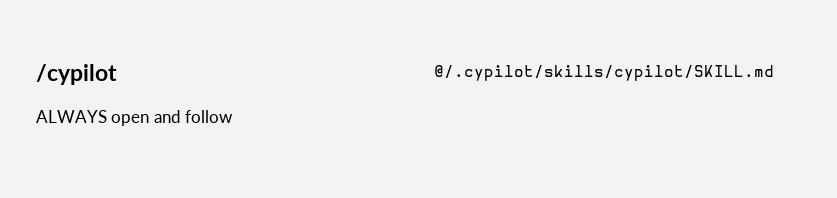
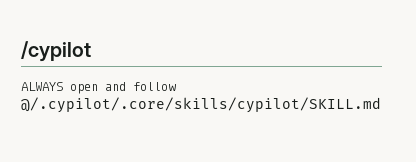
[434,65,774,81] @/.cypilot/skills/cypilot/SKILL.md -> [21,97,381,113] @/.cypilot/.core/skills/cypilot/SKILL.md

